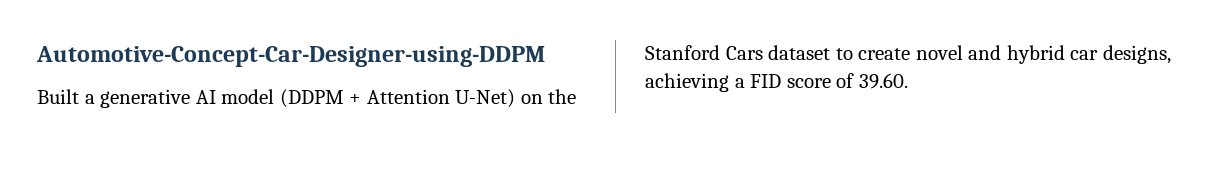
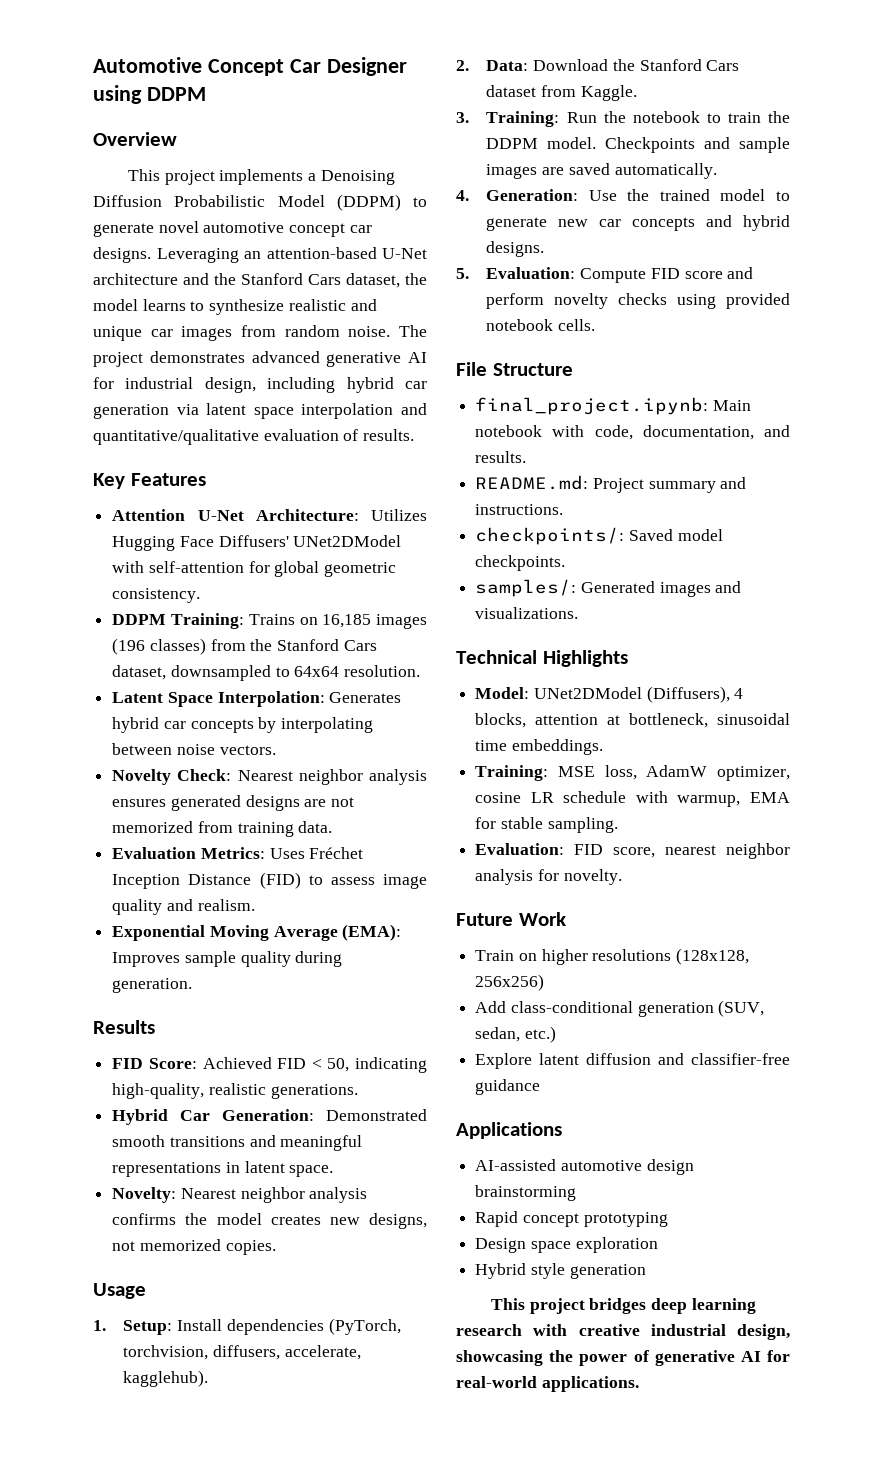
[36,46,545,67] [37,89,577,108] [645,45,1171,64] [645,73,908,92] Automotive-Concept-Car-Designer-using-DDPM // Built a generative AI model (DDPM + Attention U-Net) on the Stanford Cars dataset to create novel and hybrid car designs, achieving a FID score of 39.60. -> [93,57,407,76] [93,85,206,104] [93,132,177,146] [127,169,395,185] [93,194,427,211] [93,221,372,237] [93,247,427,263] [93,273,427,288] [93,299,377,315] [93,325,427,341] [93,351,427,367] [93,377,427,393] [93,403,427,419] [93,429,415,445] [93,473,206,489] [112,509,427,521] [112,535,402,551] [112,561,397,577] [112,588,201,603] [112,613,427,629] [112,638,377,655] [112,665,421,681] [112,691,402,707] [112,717,374,733] [112,743,276,755] [112,769,427,785] [112,795,355,811] [112,821,333,837] [112,847,364,859] [112,872,427,889] [112,899,255,915] [112,924,402,941] [112,951,343,967] [112,978,193,993] [93,1020,155,1034] [112,1057,427,1073] [112,1083,358,1099] [112,1109,427,1125] [112,1135,363,1151] [112,1161,334,1177] [112,1187,368,1203] [112,1213,427,1229] [112,1239,276,1255] [93,1283,146,1299] [93,1318,401,1335] [123,1345,361,1360] [123,1370,209,1387] [456,59,740,71] [486,85,637,101] [456,111,790,127] [486,137,790,153] [486,163,717,179] [456,189,790,201] [486,215,790,231] [486,241,545,257] [456,267,754,283] [486,293,790,309] [486,319,596,331] [456,362,573,376] [475,397,751,415] [475,425,790,440] [475,451,527,463] [475,475,747,493] [475,504,564,515] [475,527,723,545] [475,555,566,571] [475,579,742,597] [475,607,579,619] [456,650,628,667] [475,686,744,703] [475,713,790,728] [475,739,603,755] [475,765,790,781] [475,791,790,807] [475,817,618,833] [475,843,790,859] [475,869,622,885] [456,912,566,926] [475,948,750,965] [475,974,545,991] [475,1000,765,1017] [475,1026,556,1043] [475,1053,790,1069] [475,1079,541,1095] [456,1122,562,1139] [475,1159,694,1175] [475,1185,577,1201] [475,1211,668,1227] [475,1237,658,1253] [475,1263,646,1279] [490,1298,756,1314] [456,1324,790,1340] [456,1350,790,1366] [456,1376,639,1392] Automotive Concept Car Designer using DDPM // Overview // This project implements a Denoising Diffusion Probabilistic Model (DDPM) to generate novel automotive concept car designs. Leveraging an attention-based U-Net architecture and the Stanford Cars dataset, the model learns to synthesize realistic and unique car images from random noise. The project demonstrates advanced generative AI for industrial design, including hybrid car generation via latent space interpolation and quantitative/qualitative evaluation of results. // Key Features // Attention U-Net Architecture: Utilizes Hugging Face Diffusers' UNet2DModel with self-attention for global geometric consistency. // DDPM Training: Trains on 16,185 images (196 classes) from the Stanford Cars dataset, downsampled to 64x64 resolution. // Latent Space Interpolation: Generates hybrid car concepts by interpolating between noise vectors. // Novelty Check: Nearest neighbor analysis ensures generated designs are not memorized from training data. // Evaluation Metrics: Uses Fréchet Inception Distance (FID) to assess image quality and realism. // Exponential Moving Average (EMA): Improves sample quality during generation. // Results // FID Score: Achieved FID < 50, indicating high-quality, realistic generations. // Hybrid Car Generation: Demonstrated smooth transitions and meaningful representations in latent space. // Novelty: Nearest neighbor analysis confirms the model creates new designs, not memorized copies. // Usage // 1. Setup: Install dependencies (PyTorch, torchvision, diffusers, accelerate, kagglehub). // 2. Data: Download the Stanford Cars dataset from Kaggle. // 3. Training: Run the notebook to train the DDPM model. Checkpoints and sample images are saved automatically. // 4. Generation: Use the trained model to generate new car concepts and hybrid designs. // 5. Evaluation: Compute FID score and perform novelty checks using provided notebook cells. // File Structure // final_project.ipynb: Main notebook with code, documentation, and results. // README.md: Project summary and instructions. // checkpoints/: Saved model checkpoints. // samples/: Generated images and visualizations. // Technical Highlights // Model: UNet2DModel (Diffusers), 4 blocks, attention at bottleneck, sinusoidal time embeddings. // Training: MSE loss, AdamW optimizer, cosine LR schedule with warmup, EMA for stable sampling. // Evaluation: FID score, nearest neighbor analysis for novelty. // Future Work // Train on higher resolutions (128x128, 256x256) // Add class-conditional generation (SUV, sedan, etc.) // Explore latent diffusion and classifier-free guidance // Applications // AI-assisted automotive design brainstorming // Rapid concept prototyping // Design space exploration // Hybrid style generation // This project bridges deep learning research with creative industrial design, showcasing the power of generative AI for real-world applications.

